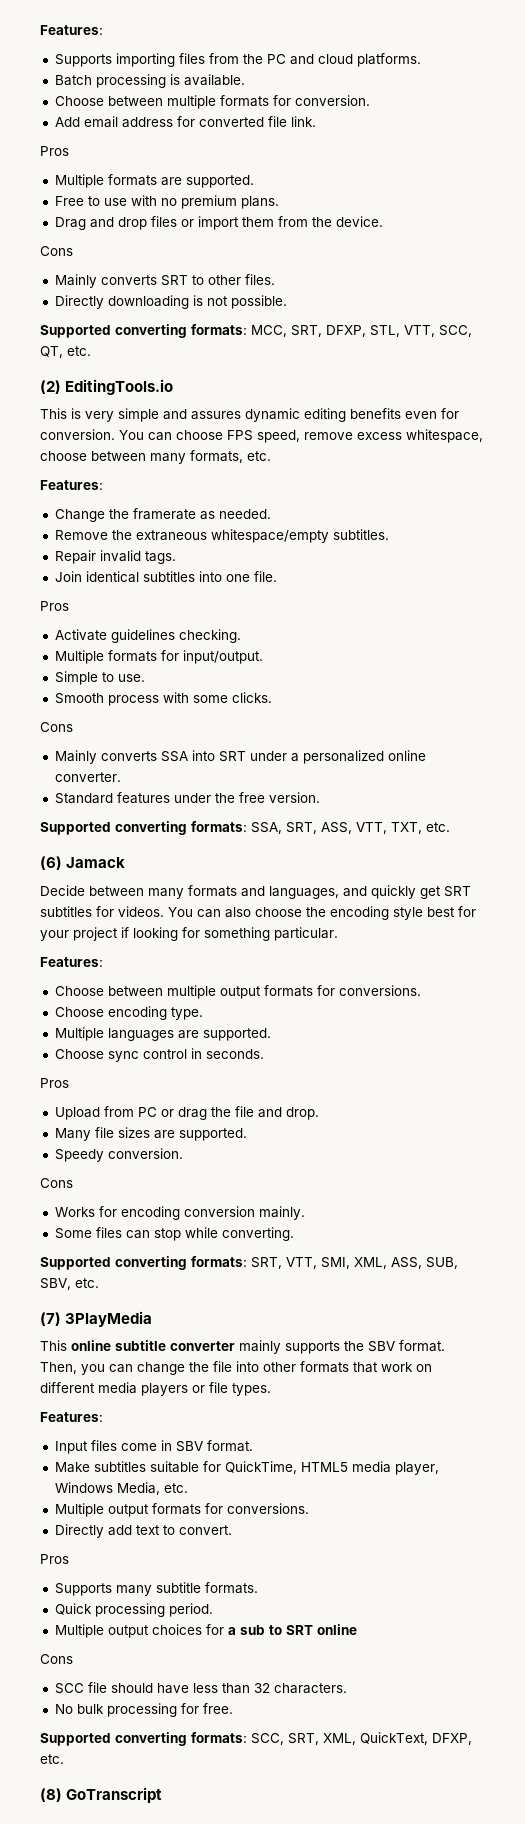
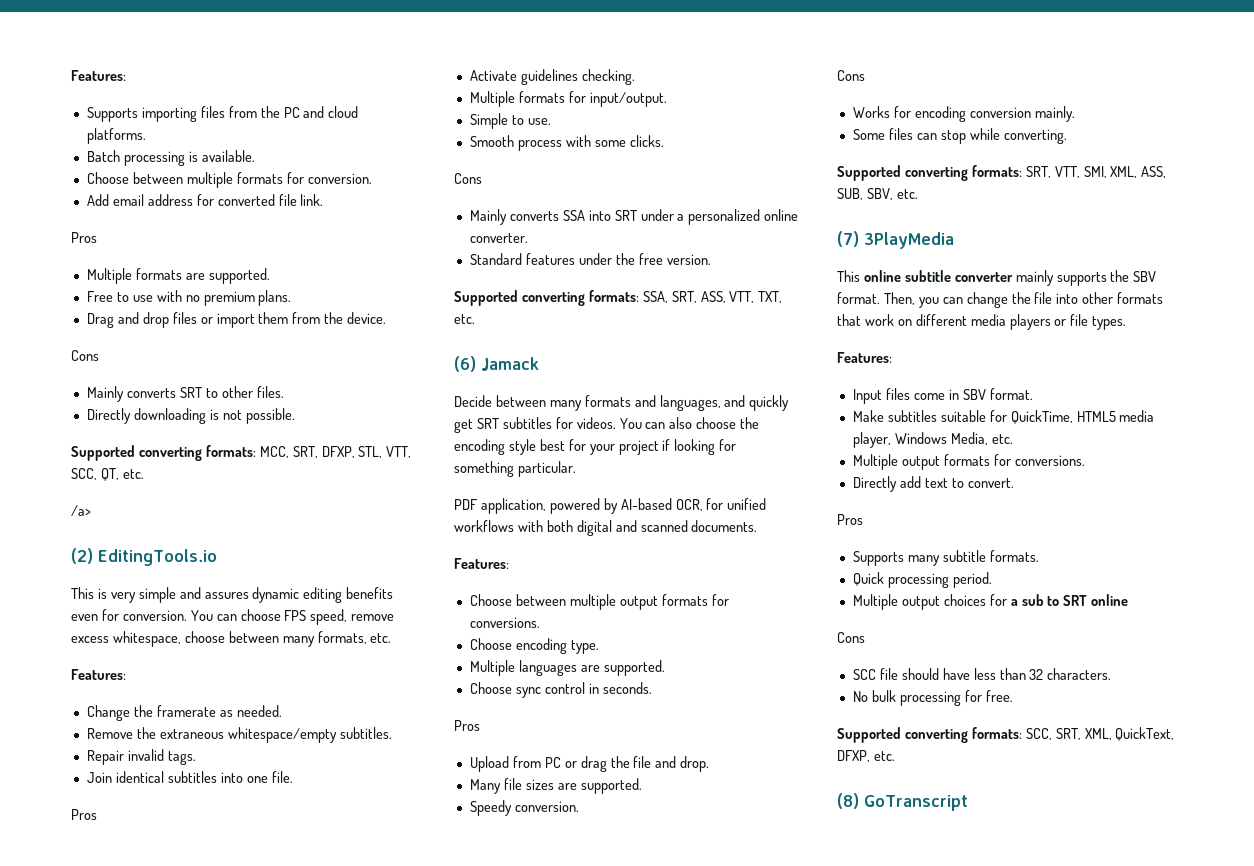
(91, 351) none -> [71,505,91,516] // /a>
(338, 934) none -> [454,498,767,514] [454,520,758,536] // PDF application, powered by AI-based OCR, for unified workflows with both digital and scanned documents.

